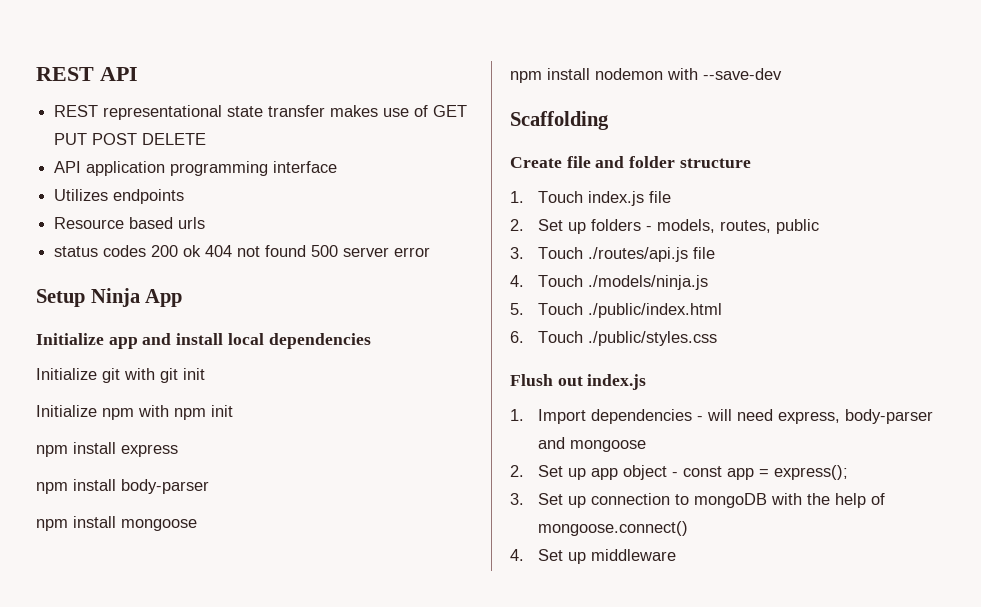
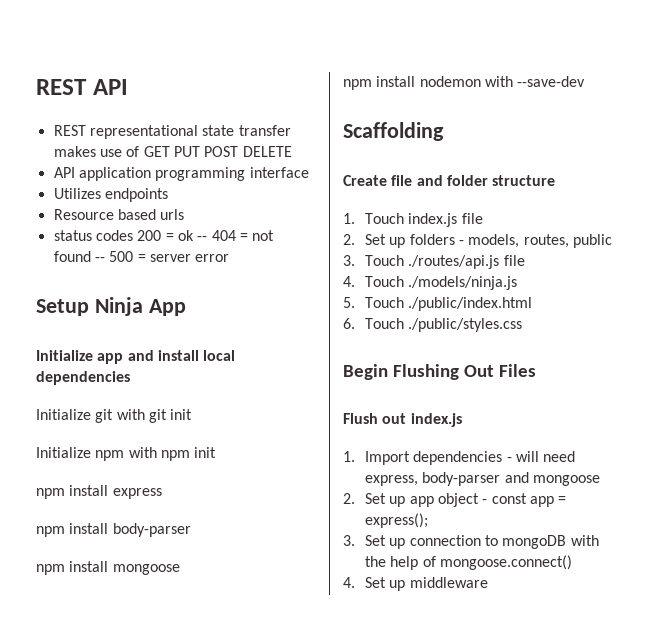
[183,245,339,257] ok 404 not found 500 -> [165,230,275,241] [53,251,146,262] = ok -- 404 = not found -- 500 =
(718, 338) none -> [343,364,536,380] // Begin Flushing Out Files

